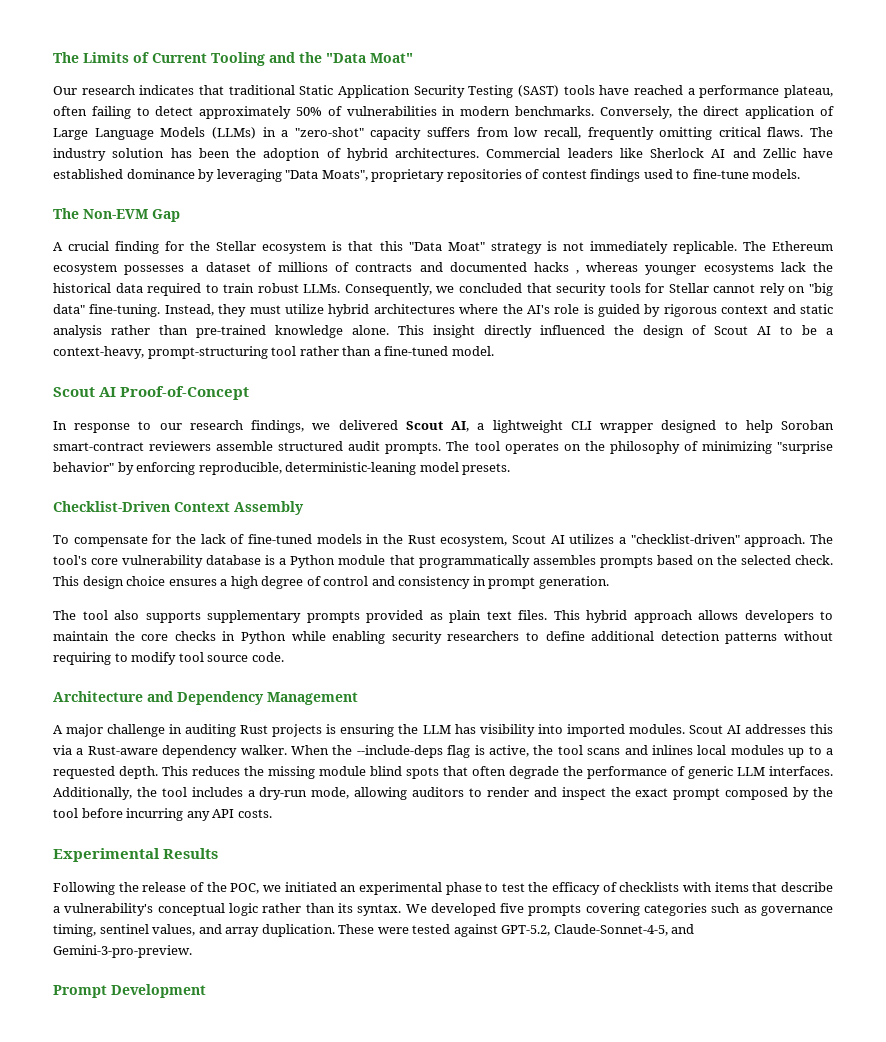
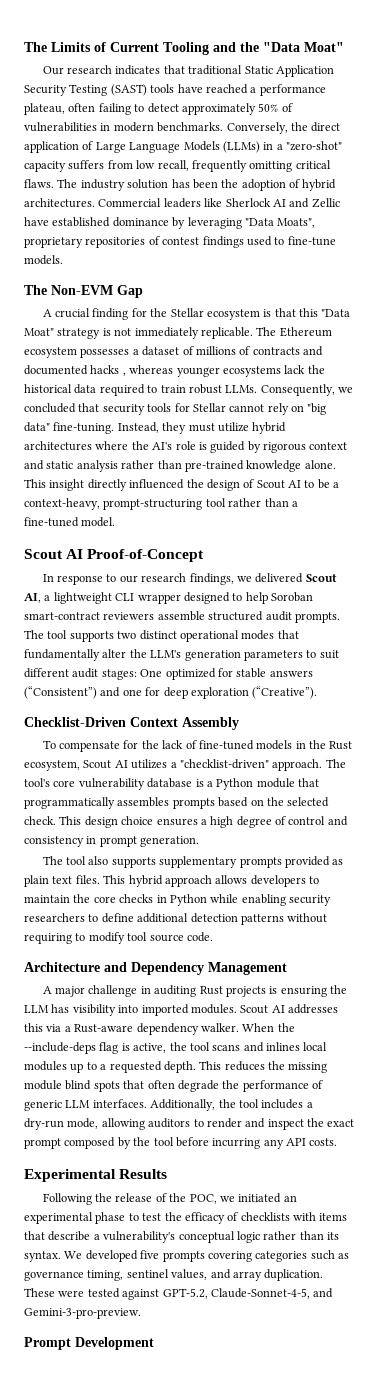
[504,441,833,454] [53,462,511,475] operates on the philosophy of minimizing "surprise behavior" by enforcing reproducible, deterministic-leaning model presets. -> [69,630,299,642] [24,649,339,661] [24,668,313,680] [24,686,318,699] supports two distinct operational modes that fundamentally alter the LLM's generation parameters to suit different audit stages: One optimized for stable answers (“Consistent”) and one for deep exploration (“Creative”).

